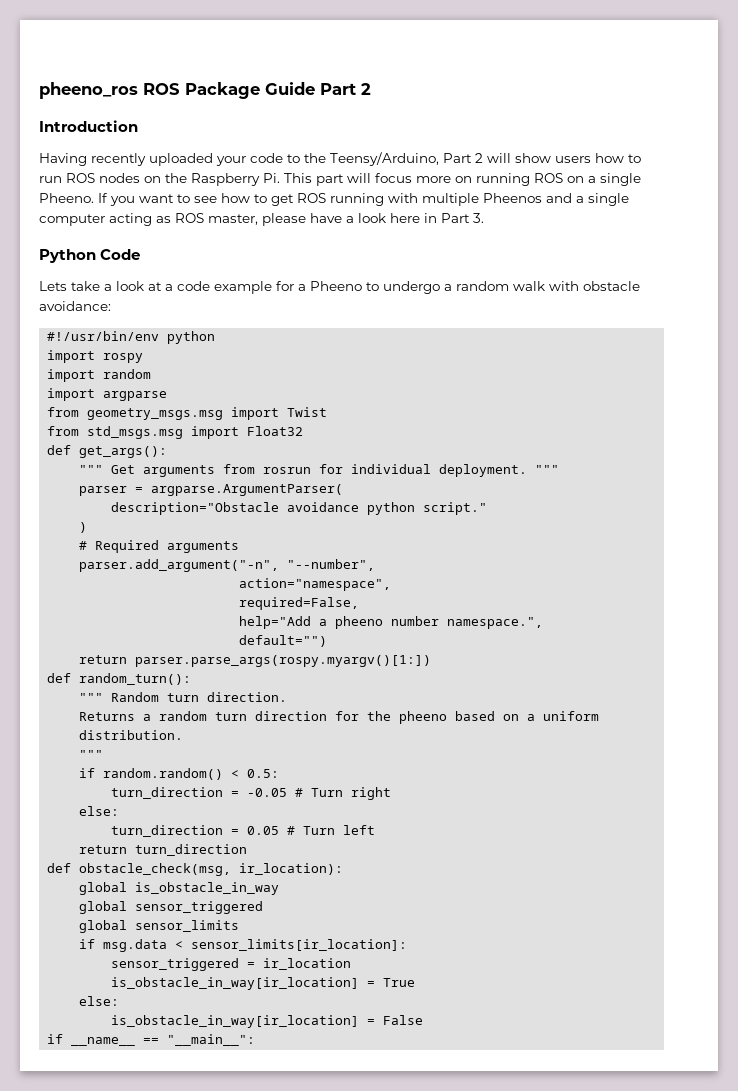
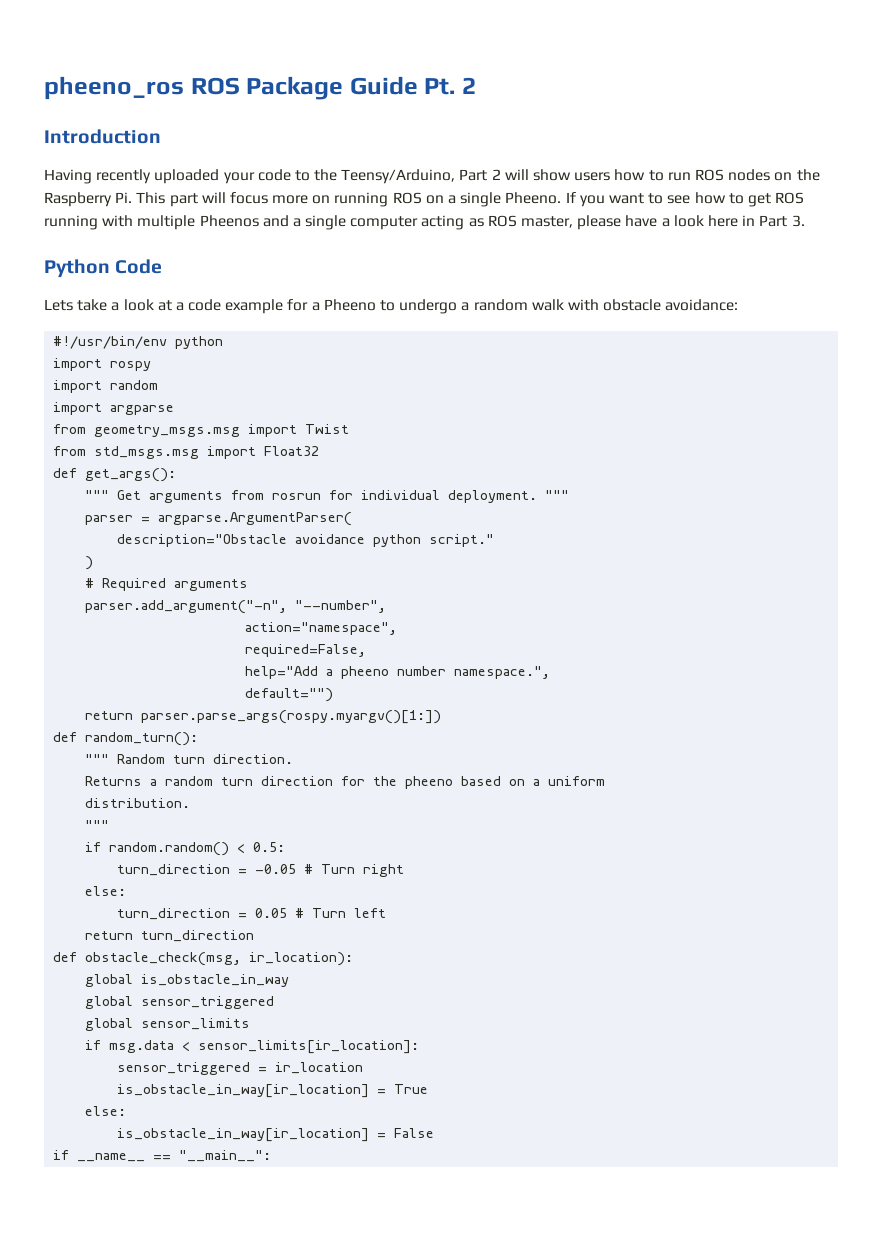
[320,83,356,95] Part -> [424,78,456,95] Pt.

